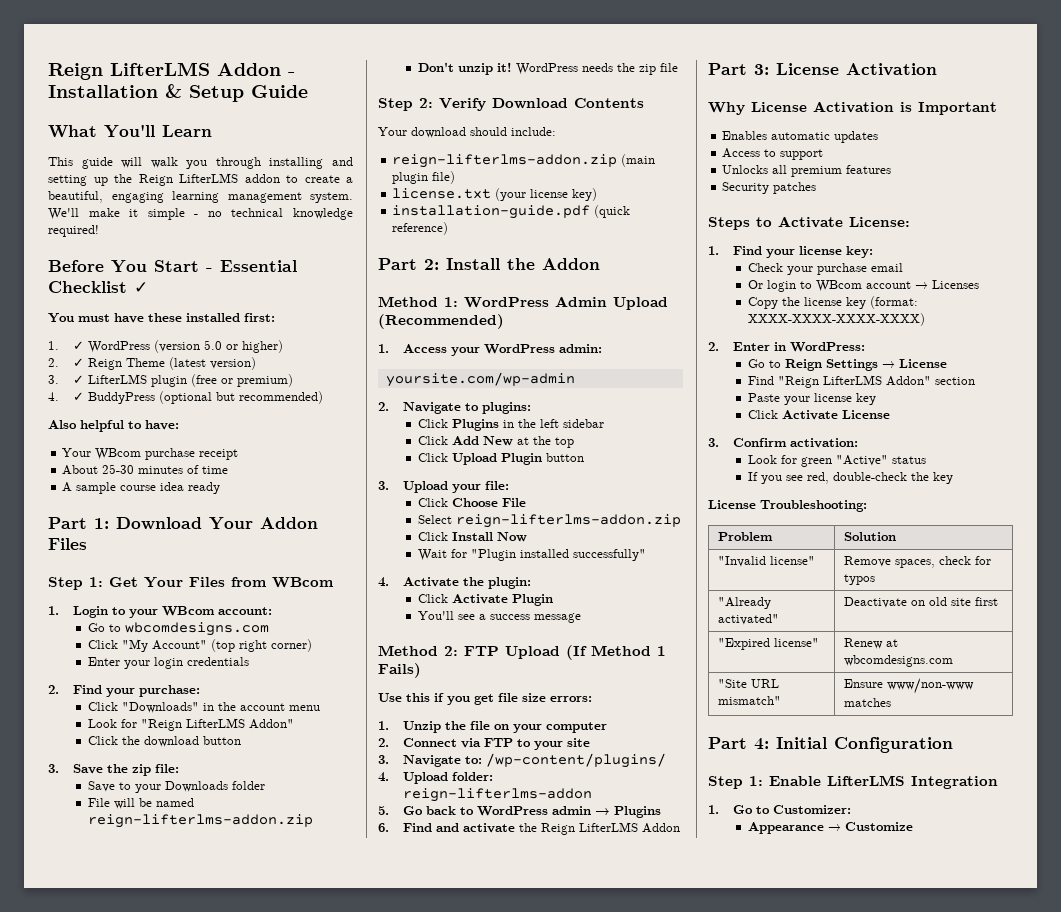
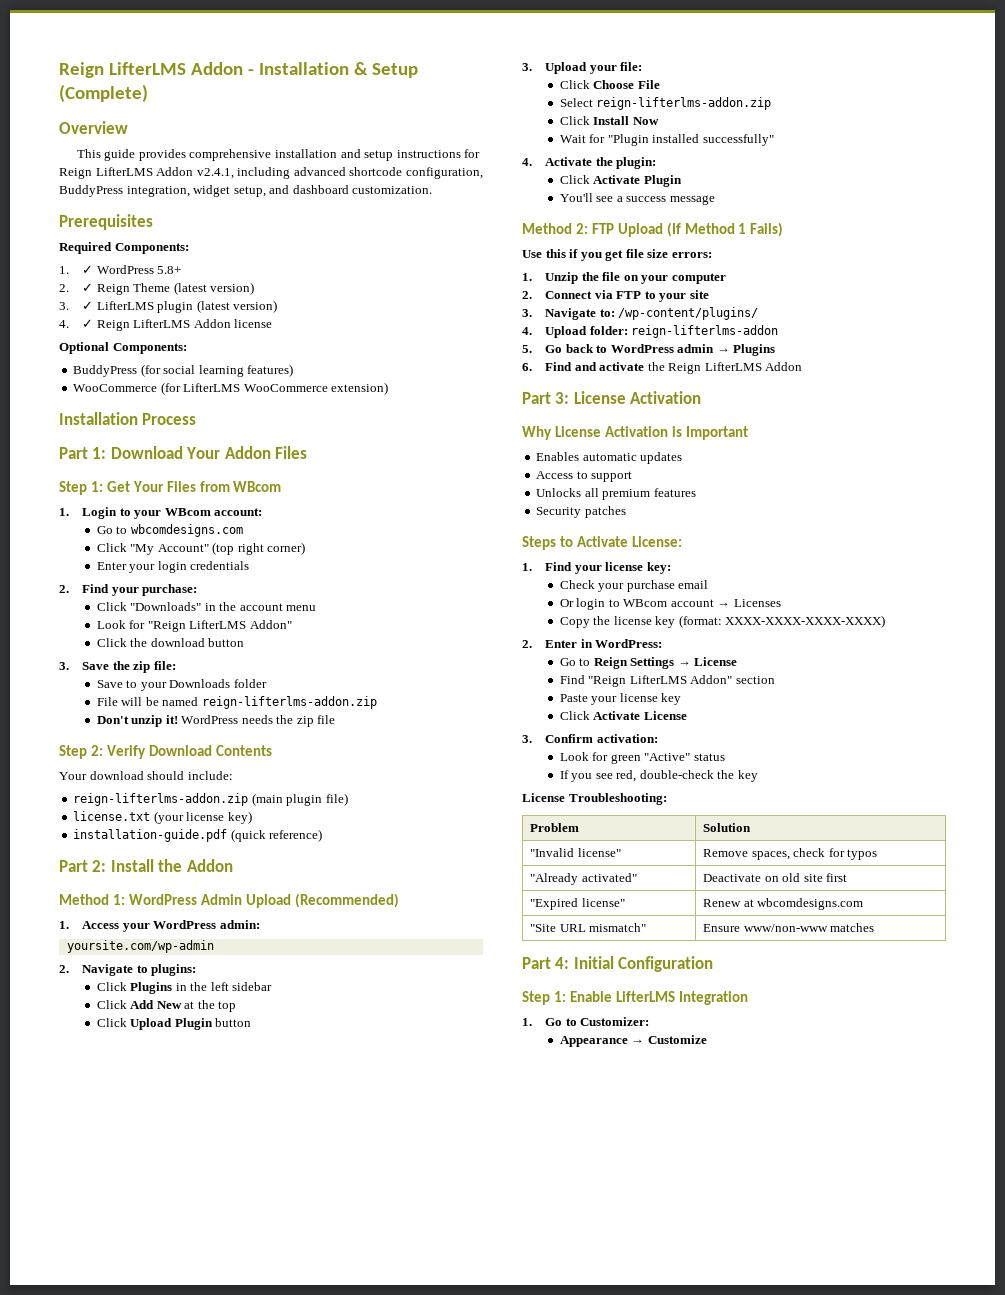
[251,85,308,98] [48,124,212,138] [48,157,353,169] [48,173,353,186] [48,191,353,203] [48,208,354,220] [48,225,99,237] [48,260,297,273] [48,281,148,293] [48,313,275,323] Guide // What You'll Learn // This guide will walk you through installing and setting up the Reign LifterLMS addon to create a beautiful, engaging learning management system. We'll make it simple - no technical knowledge required! // Before You Start - Essential Checklist ✓ // You must have these installed first: -> [59,84,148,102] [59,121,128,134] [76,149,481,161] [59,167,483,179] [59,185,433,197] [59,214,153,230] [59,242,189,254] (Complete) // Overview // This guide provides comprehensive installation and setup instructions for Reign LifterLMS Addon v2.4.1, including advanced shortcode configuration, BuddyPress integration, widget setup, and dashboard customization. // Prerequisites // Required Components:
[154,340,284,353] (version 5.0 or higher) -> [157,266,182,274] 5.8+
[191,374,294,387] (free or premium) -> [196,300,278,313] (latest version)
[88,391,324,404] [48,420,179,432] [62,448,239,460] [62,464,229,475] [62,482,221,494] BuddyPress (optional but recommended) // Also helpful to have: // Your WBcom purchase receipt // About 25-30 minutes of time // A sample course idea ready -> [96,319,273,331] [59,342,187,354] [73,364,294,377] [73,382,389,395] [59,412,197,425] Reign LifterLMS Addon license // Optional Components: // BuddyPress (for social learning features) // WooCommerce (for LifterLMS WooCommerce extension) // Installation Process

